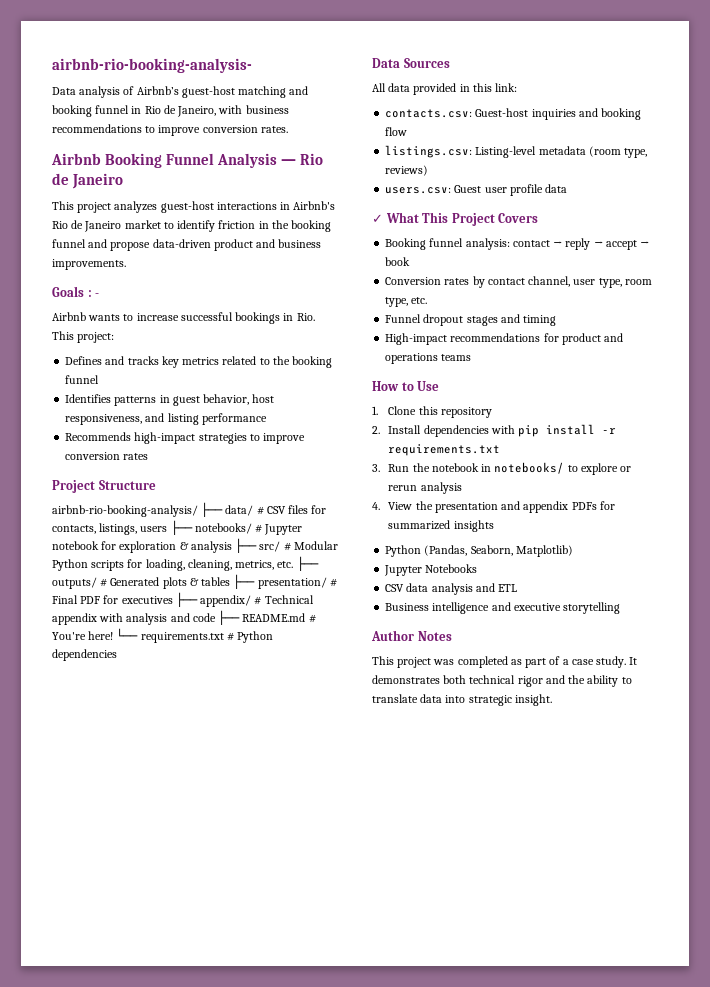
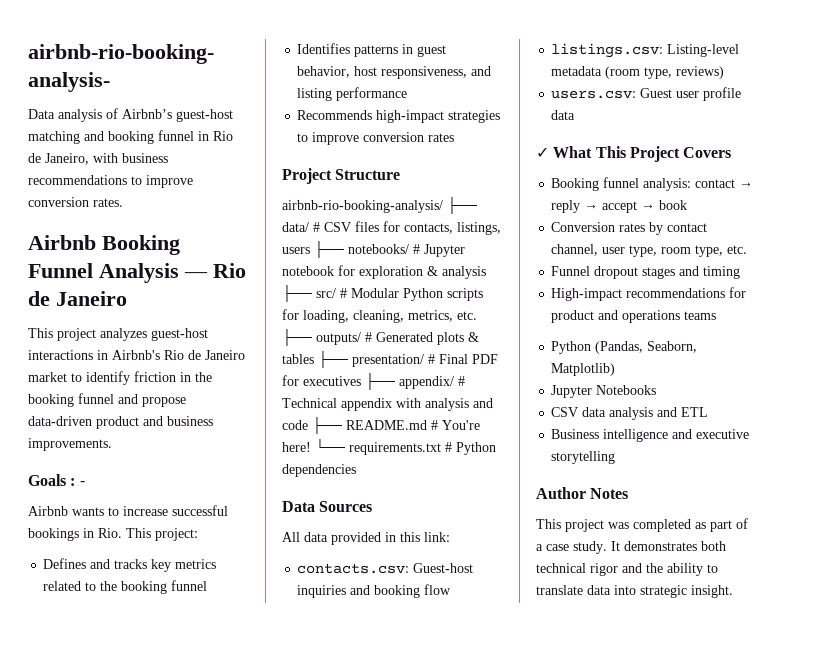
[372,381,440,391] [372,406,492,418] [372,424,617,437] [388,444,501,456] [372,462,632,475] [388,482,462,494] [372,501,615,513] [388,520,494,532] // How to Use // 1. Clone this repository // 2. Install dependencies with pip install -r requirements.txt // 3. Run the notebook in notebooks/ to explore or rerun analysis // 4. View the presentation and appendix PDFs for summarized insights -> (717, 315) none

